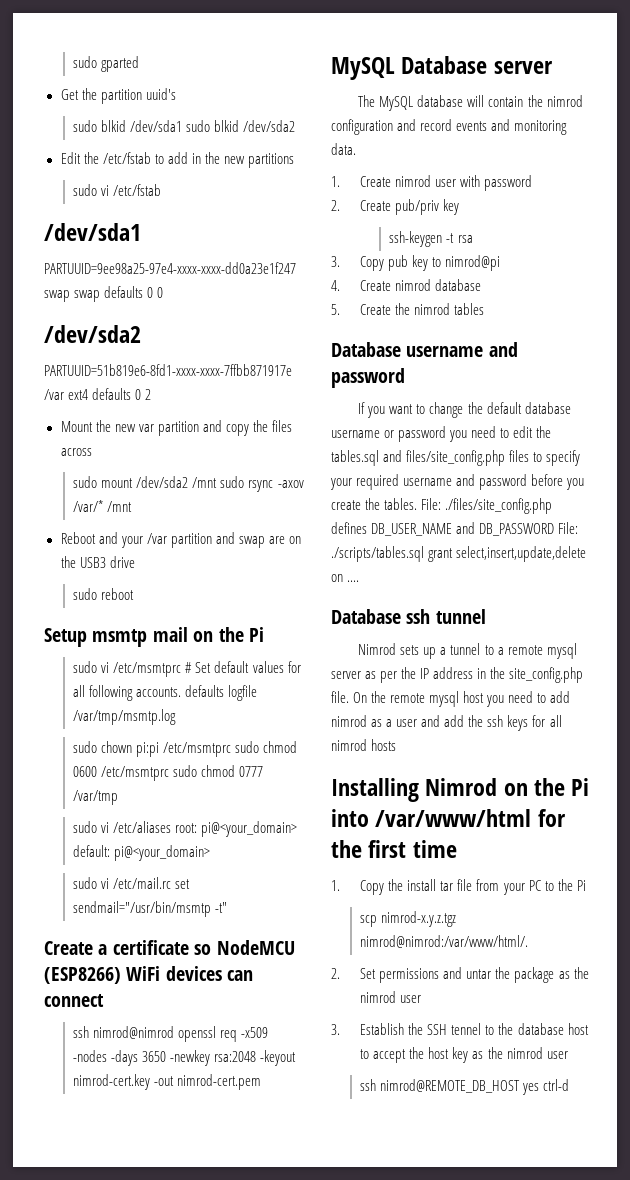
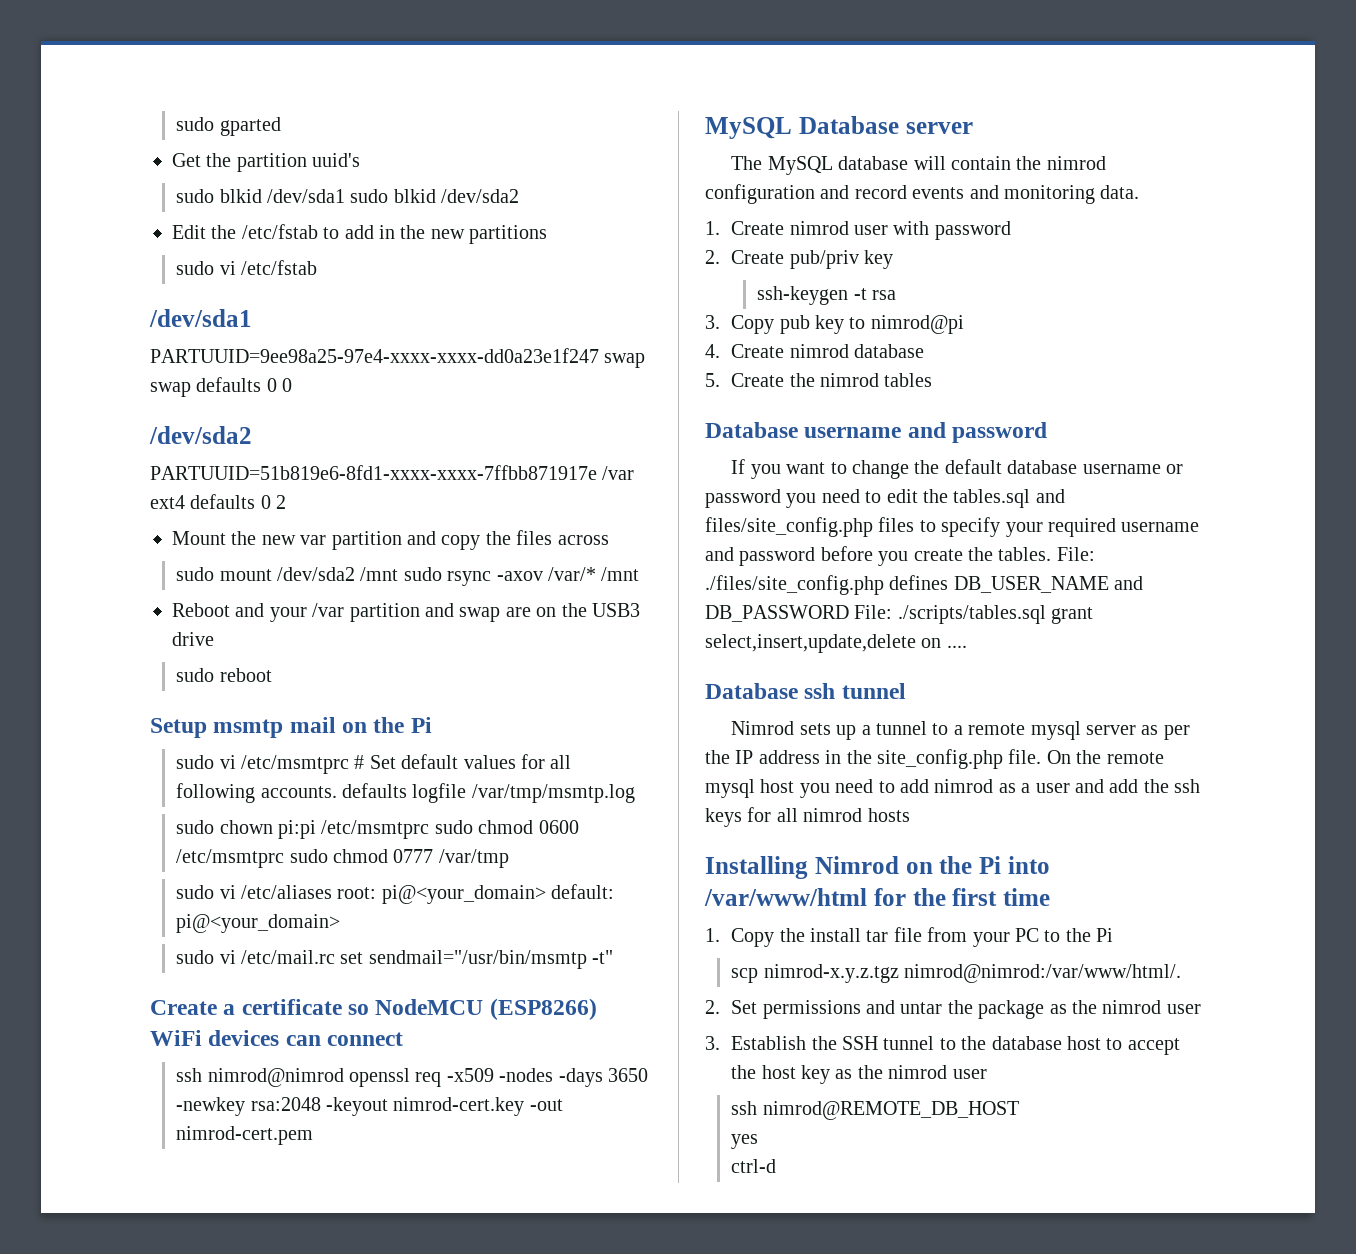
[451,1023,482,1035] tennel -> [883,1036,935,1050] tunnel
(521, 1086) none -> (1019, 1110) //
(540, 1089) none -> (759, 1141) //

